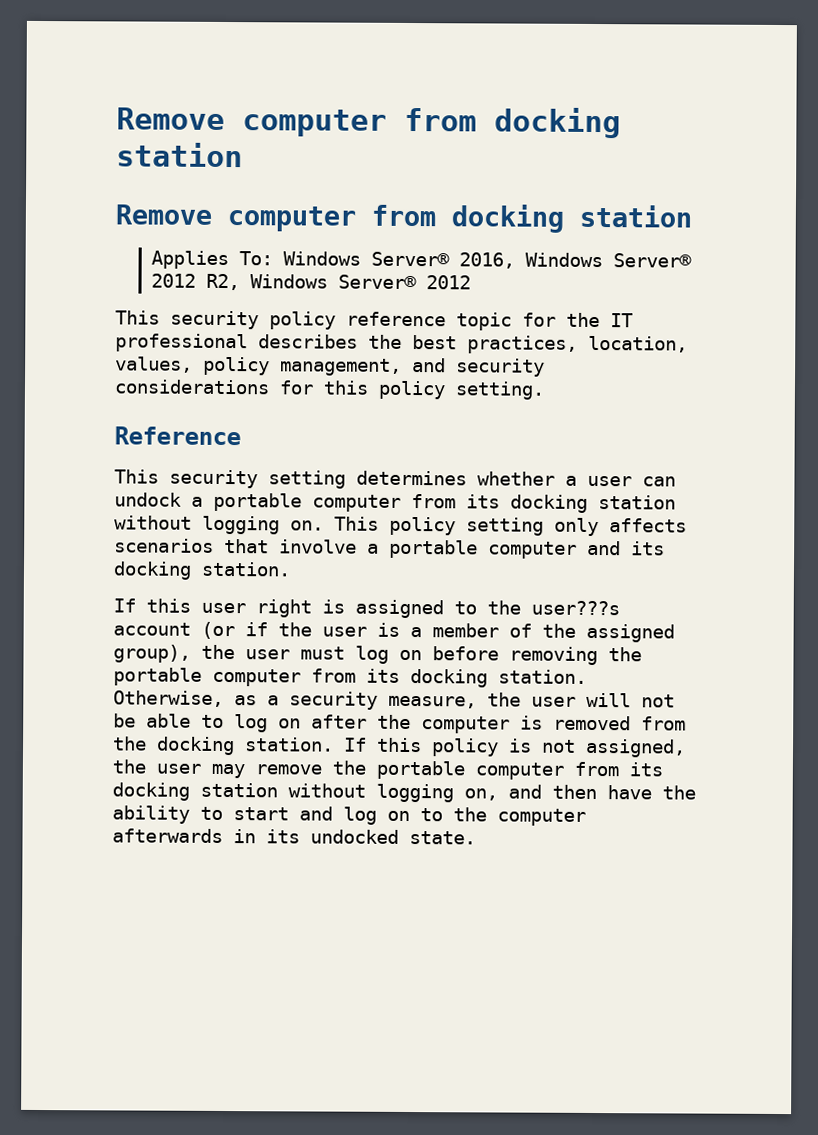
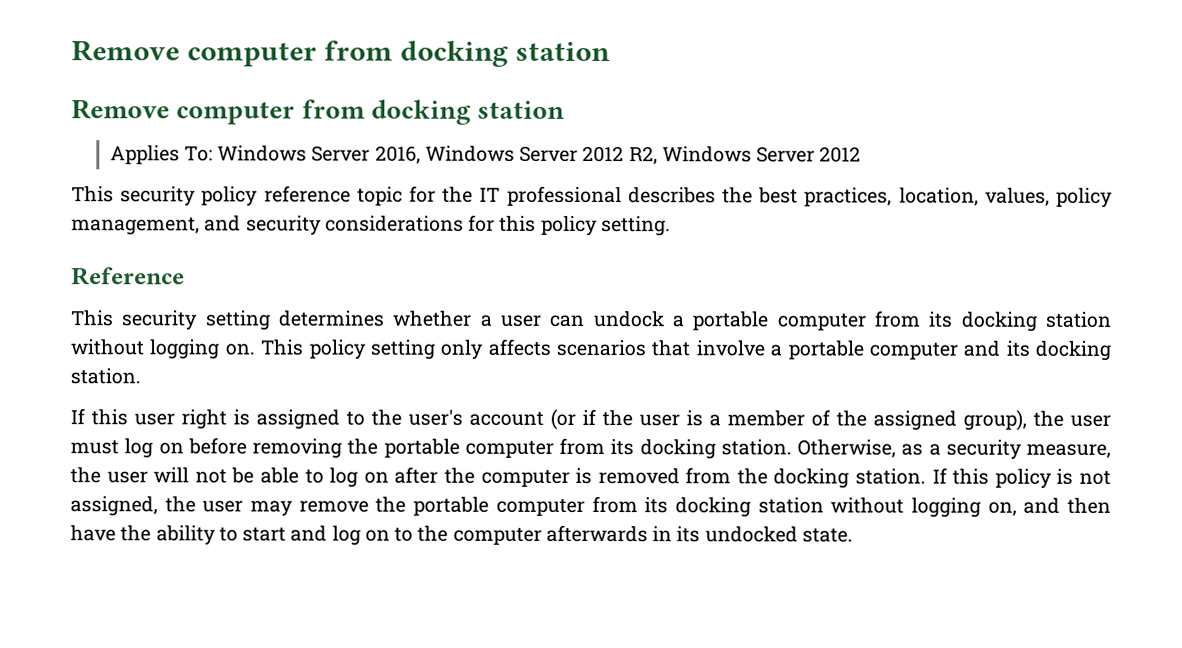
[370,251,450,267] Server® -> [311,145,371,162] Server
[612,253,692,268] Server® -> [519,145,579,162] Server
[337,274,417,290] Server® -> [756,146,816,163] Server
[531,600,620,616] user???s -> [408,409,463,426] user's

